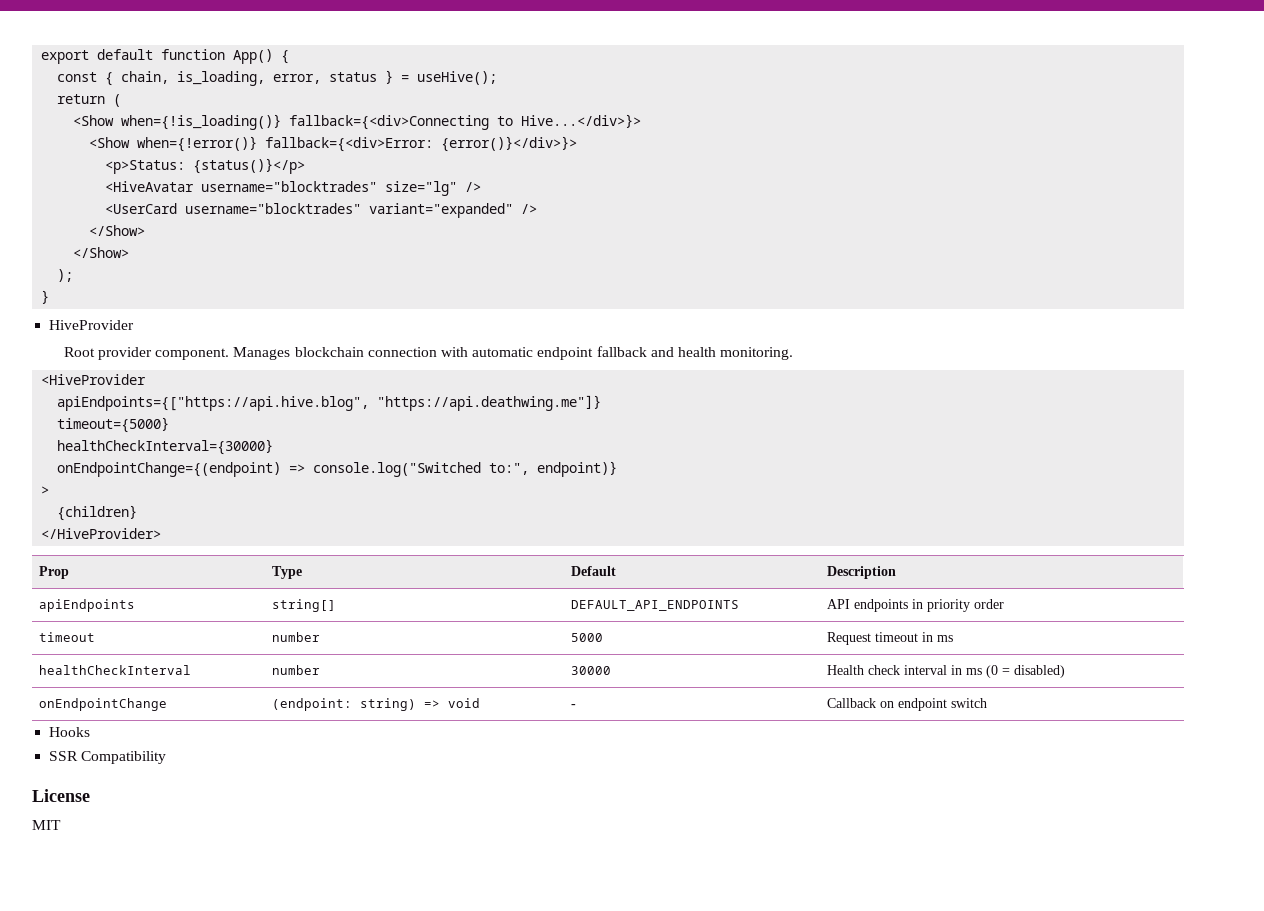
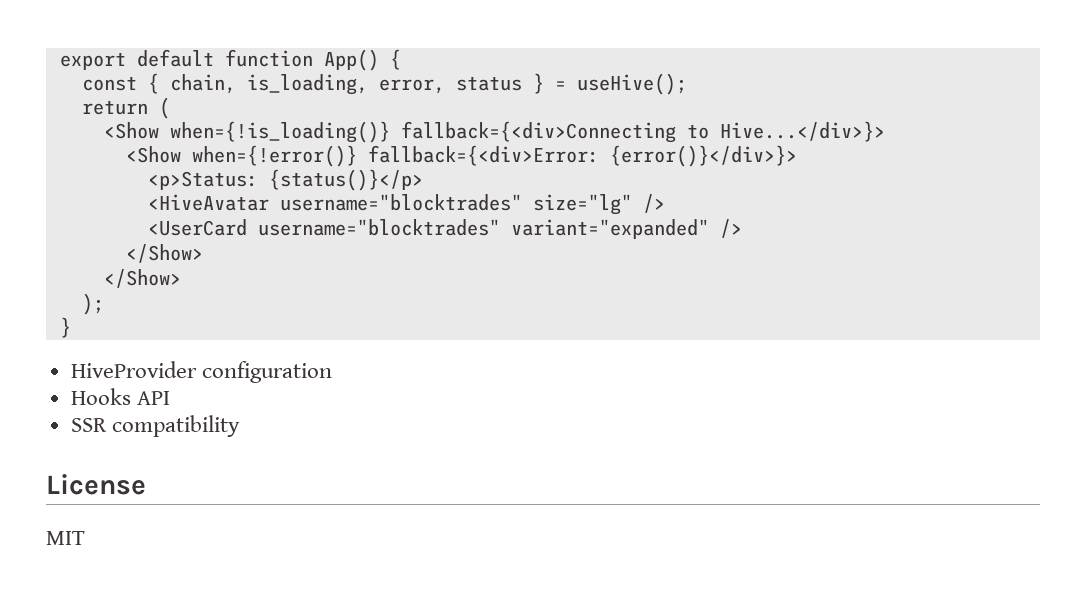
[63,346,794,360] [41,374,147,385] [57,395,602,411] [57,417,170,433] [57,439,274,455] [57,461,618,477] [41,486,50,495] [57,505,138,521] [41,528,162,539] [38,566,69,579] [271,566,302,579] [570,566,616,576] [826,566,896,579] [38,599,135,612] [271,599,336,612] [570,600,739,611] [826,599,1004,612] [38,632,95,642] [271,632,320,642] [570,633,603,642] [826,632,953,645] [38,665,191,675] [271,665,320,675] [570,666,611,675] [826,665,1065,678] [38,698,167,711] [271,698,480,711] [570,704,576,708] [826,698,987,711] // Root provider component. Manages blockchain connection with automatic endpoint fallback and health monitoring. // <HiveProvider // apiEndpoints={["https://api.hive.blog", "https://api.deathwing.me"]} // timeout={5000} // healthCheckInterval={30000} // onEndpointChange={(endpoint) => console.log("Switched to:", endpoint)} // > // {children} // </HiveProvider> // Prop | Type | Default | Description // apiEndpoints | string[] | DEFAULT_API_ENDPOINTS | API endpoints in priority order // timeout | number | 5000 | Request timeout in ms // healthCheckInterval | number | 30000 | Health check interval in ms (0 = disabled) // onEndpointChange | (endpoint: string) => void | - | Callback on endpoint switch -> [201,361,332,383] configuration
(91, 732) none -> [136,391,170,405] API
[81,751,167,764] Compatibility -> [111,415,240,437] compatibility

